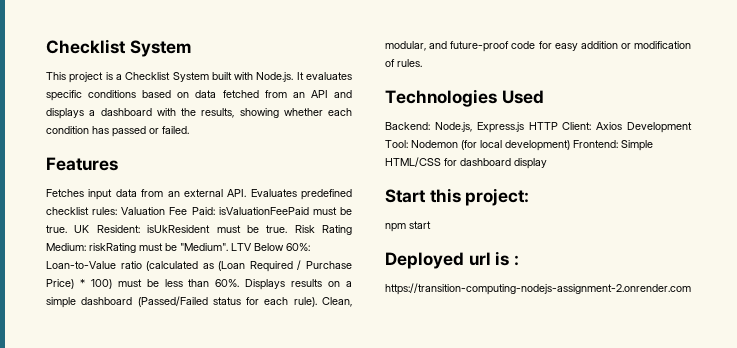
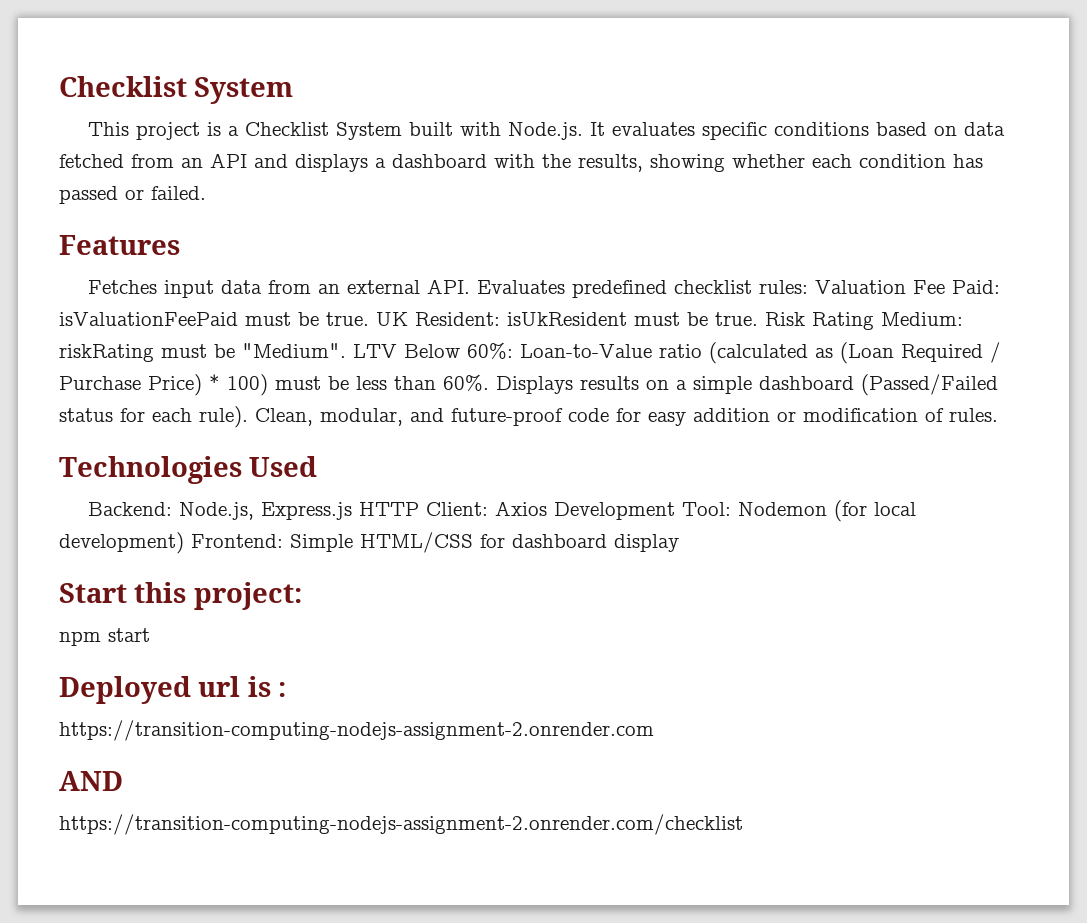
(691, 289) none -> [59,771,123,791] [59,814,743,835] // AND // https://transition-computing-nodejs-assignment-2.onrender.com/checklist

